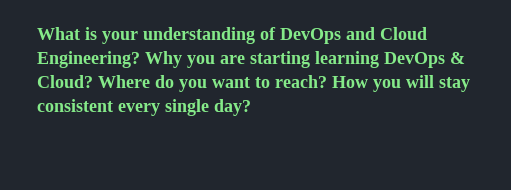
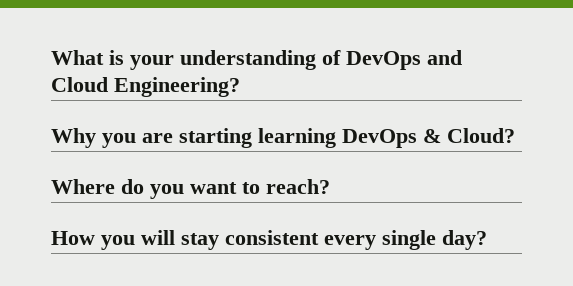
(140, 59) none -> (240, 87) //
(93, 81) none -> (515, 135) //
(327, 81) none -> (330, 186) //

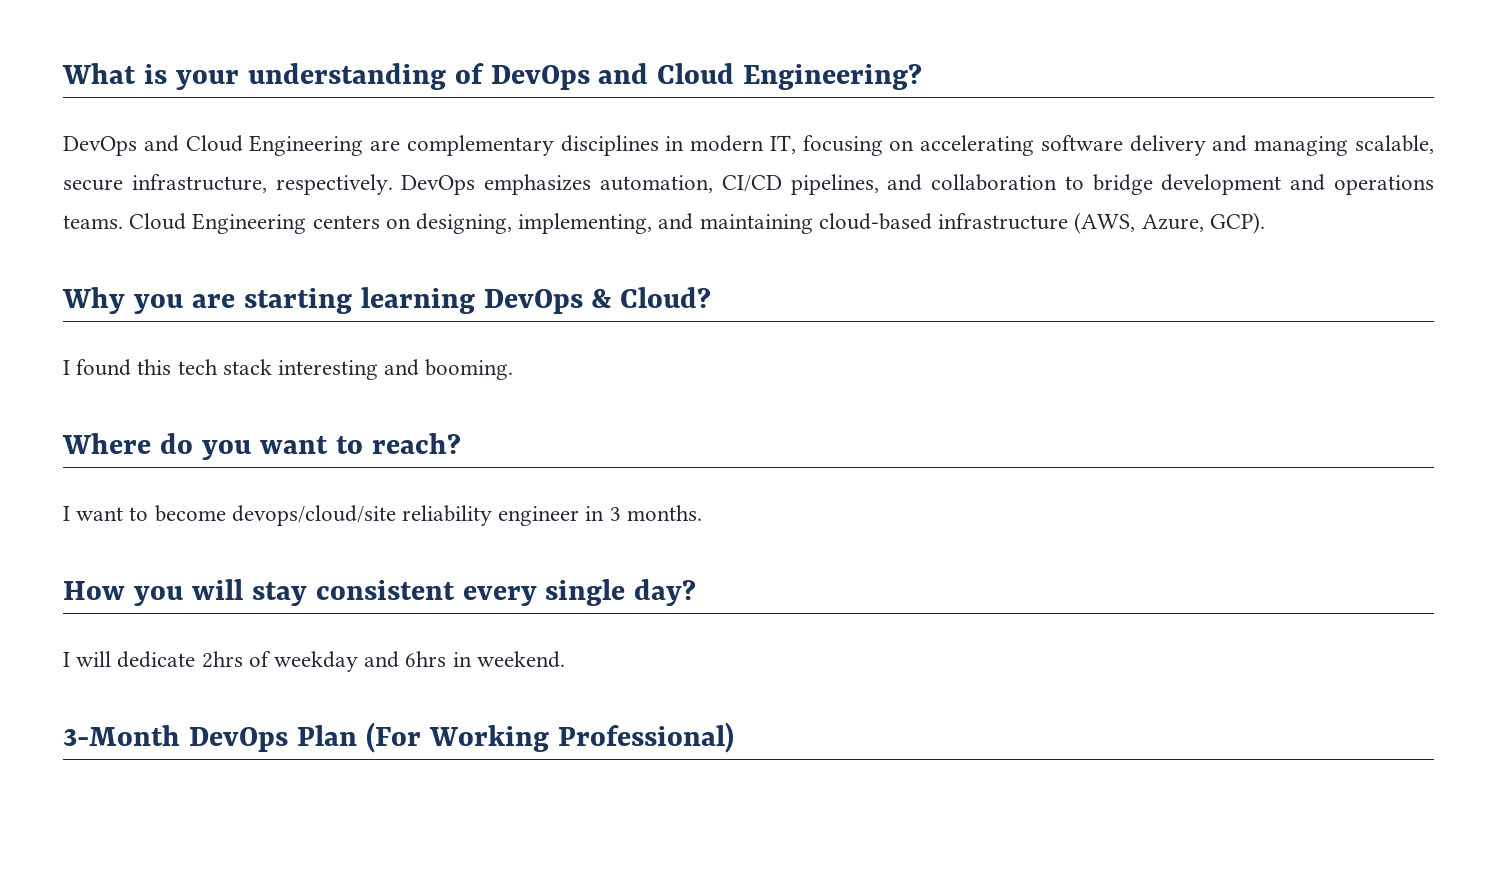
(240, 87) none -> [63,135,1434,156] [63,174,1434,195] [63,212,1265,234] // DevOps and Cloud Engineering are complementary disciplines in modern IT, focusing on accelerating software delivery and managing scalable, secure infrastructure, respectively. DevOps emphasizes automation, CI/CD pipelines, and collaboration to bridge development and operations teams. Cloud Engineering centers on designing, implementing, and maintaining cloud-based infrastructure (AWS, Azure, GCP).
(515, 135) none -> [63,359,514,380] // I found this tech stack interesting and booming.
(330, 186) none -> [63,505,702,526] // I want to become devops/cloud/site reliability engineer in 3 months.
(487, 240) none -> [63,651,565,672] [63,722,734,753] // I will dedicate 2hrs of weekday and 6hrs in weekend. // 3-Month DevOps Plan (For Working Professional)

